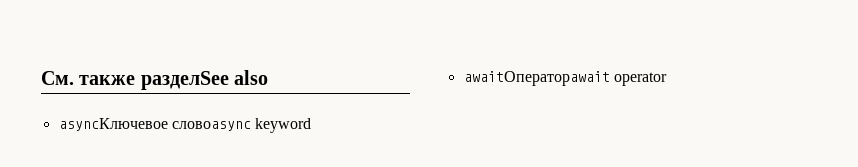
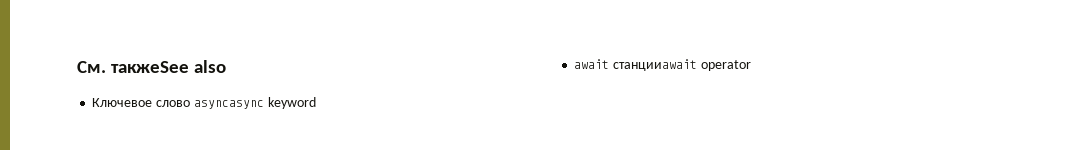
[79,71,229,90] также разделSee -> [111,61,190,73] такжеSee
[58,118,251,131] asyncКлючевое словоasync -> [92,98,264,109] Ключевое слово asyncasync
[463,71,610,86] awaitОператорawait -> [574,59,698,71] await станцииawait

